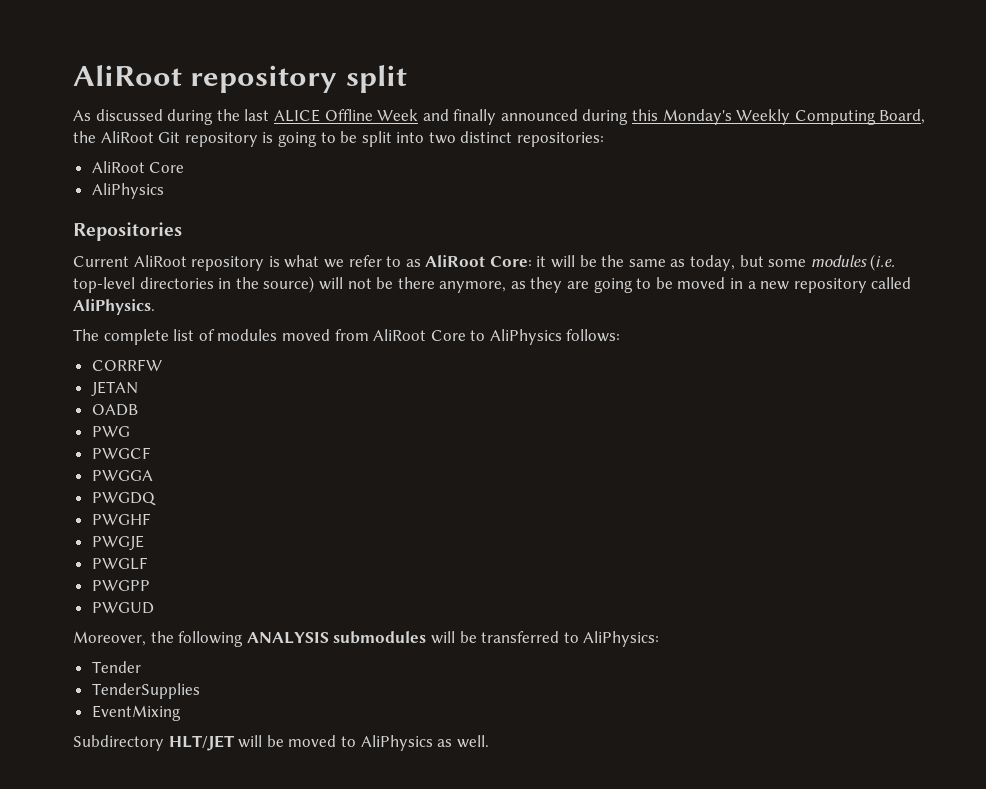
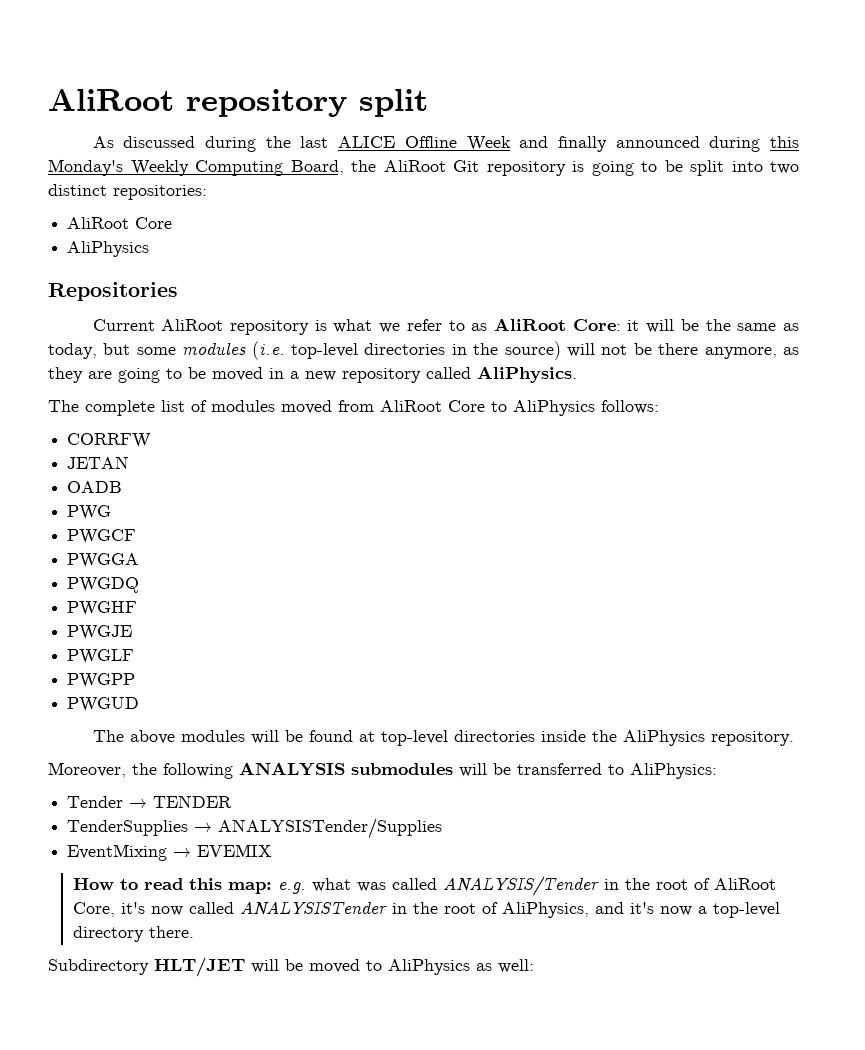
(154, 608) none -> [92,730,794,746] // The above modules will be found at top-level directories inside the AliPhysics repository.
(141, 667) none -> [129,795,233,808] → TENDER
(200, 691) none -> [194,818,443,839] → ANALYSISTender/Supplies
(181, 713) none -> [173,844,273,857] [72,876,776,896] [72,901,780,918] [72,926,194,942] → EVEMIX // How to read this map: e.g. what was called ANALYSIS/Tender in the root of AliRoot Core, it's now called ANALYSISTender in the root of AliPhysics, and it's now a top-level directory there.
[456,735,489,748] well. -> [498,959,534,973] well:

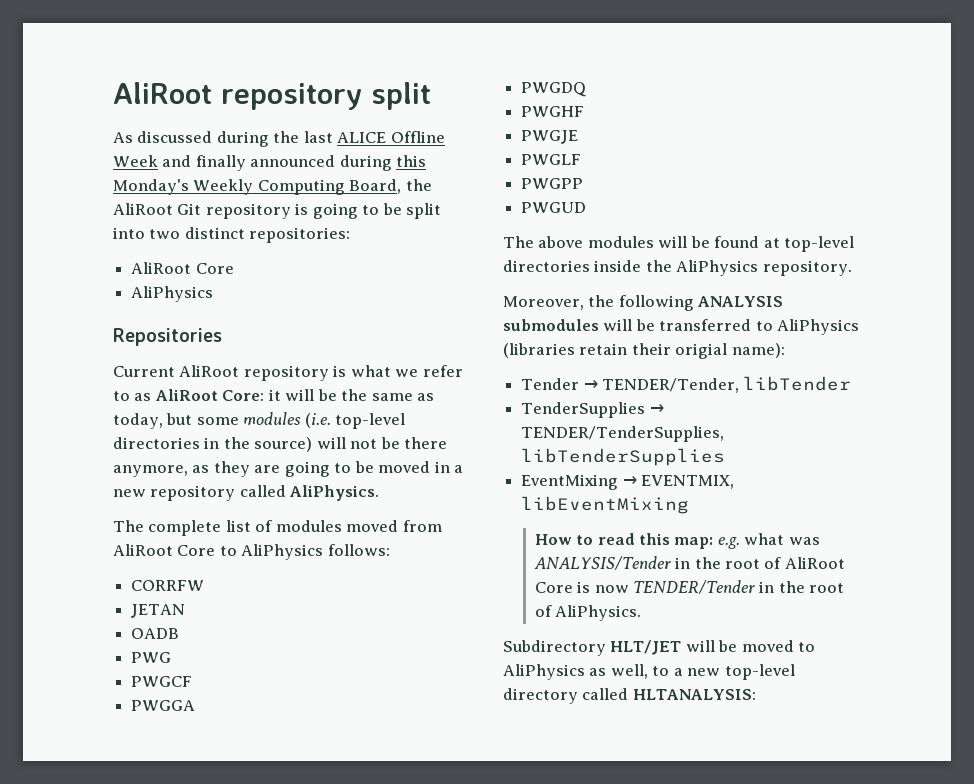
[630,763,717,779] AliPhysics: -> [777,319,860,335] [503,343,785,359] AliPhysics (libraries retain their origial name):
[153,795,233,808] TENDER -> [602,376,852,393] TENDER/Tender, libTender
[218,818,443,839] ANALYSISTender/Supplies -> [521,426,725,442] [521,448,726,466] TENDER/TenderSupplies, libTenderSupplies
[197,844,273,857] EVEMIX -> [641,475,735,489] [521,496,690,514] EVENTMIX, libEventMixing
[391,878,437,890] called -> (820, 541) none
[72,901,780,918] [72,926,194,942] Core, it's now called ANALYSISTender in the root of AliPhysics, and it's now a top-level directory there. -> [534,580,845,594] [534,605,642,621] Core is now TENDER/Tender in the root of AliPhysics.
[498,959,534,973] well: -> [610,664,795,680] [503,688,756,704] well, to a new top-level directory called HLTANALYSIS:

